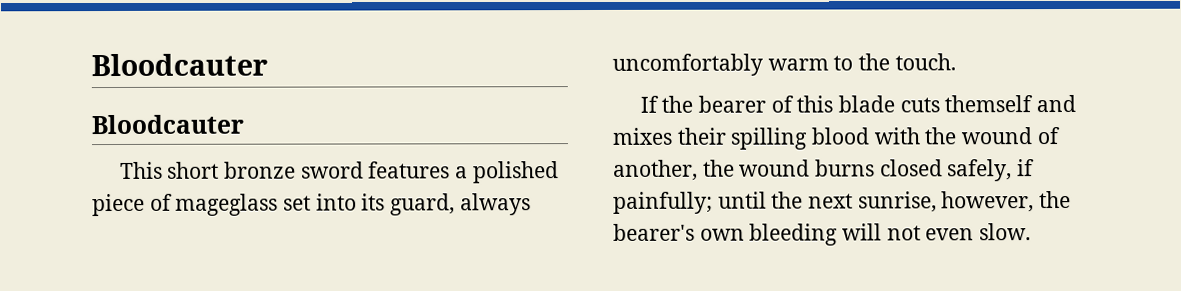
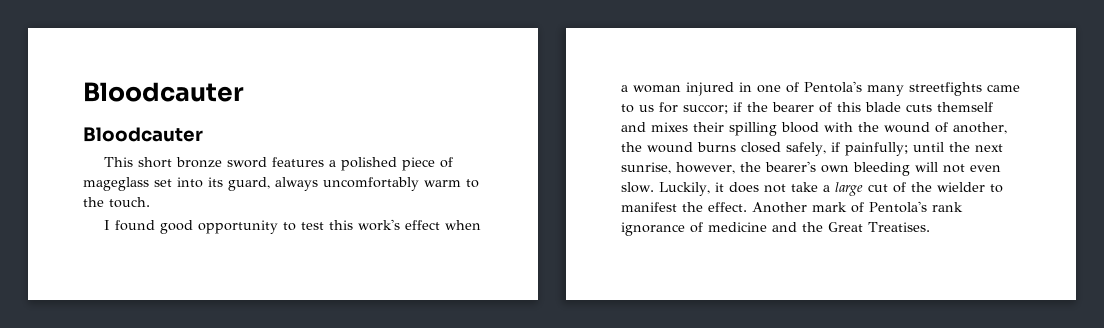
[639,95,659,113] If -> [103,219,481,234] [621,81,1020,96] [621,102,742,114] I found good opportunity to test this work's effect when a woman injured in one of Pentola's many streetfights came to us for succor; if
(1032, 232) none -> [658,182,1003,196] [621,201,963,213] [621,222,930,236] Luckily, it does not take a large cut of the wielder to manifest the effect. Another mark of Pentola's rank ignorance of medicine and the Great Treatises.

